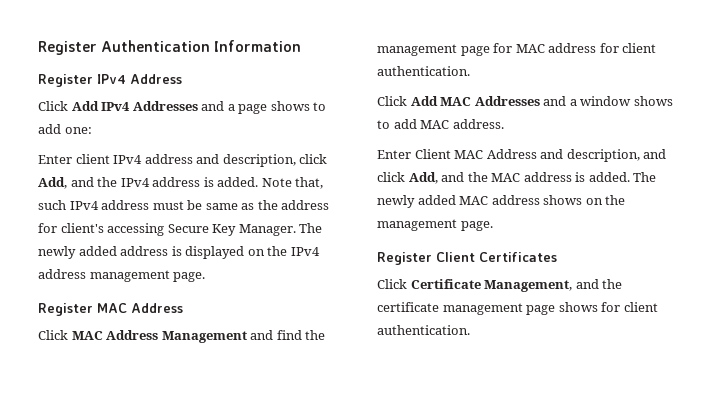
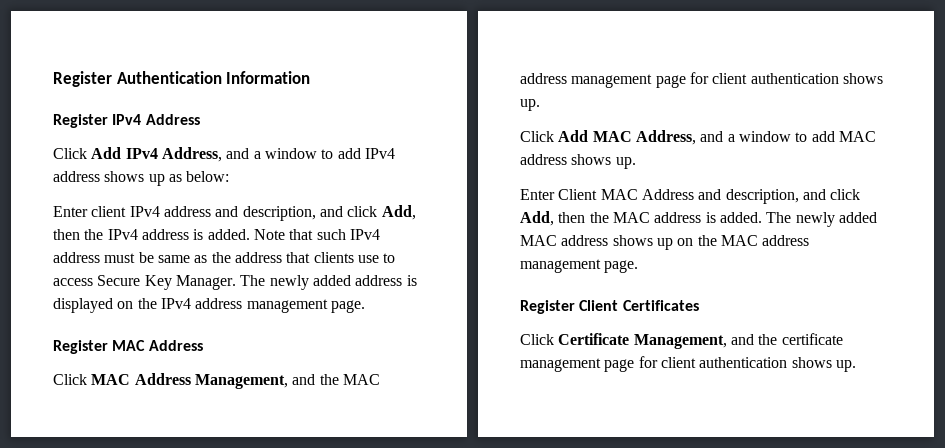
[132,101,327,114] [38,124,92,134] Addresses and a page shows to add one: -> [161,147,395,162] [53,171,230,186] Address, and a window to add IPv4 address shows up as below:
[299,154,328,164] [38,177,94,189] click Add, and -> [319,205,416,220] [53,229,80,240] and click Add, then
[295,177,324,189] that, -> [289,229,314,240] that
[38,223,165,236] for client's accessing -> [286,252,396,263] [53,278,93,286] that clients use to access
[161,330,326,343] [377,43,657,56] [377,66,470,76] Management and find the management page for MAC address for client authentication. -> [194,374,380,389] [520,72,883,88] [520,99,540,111] Management, and the MAC address management page for client authentication shows up.
[474,96,673,106] Addresses and a window shows -> [635,130,791,145] Address, and a window
[452,119,504,129] address. -> [520,154,636,169] address shows up.
[441,172,465,182] and -> [558,212,586,223] then
[585,195,626,205] on the -> [656,235,810,250] up on the MAC address
[558,302,658,312] [377,325,470,335] shows for client authentication. -> [638,356,856,372] for client authentication shows up.

